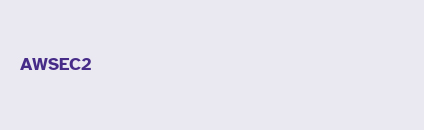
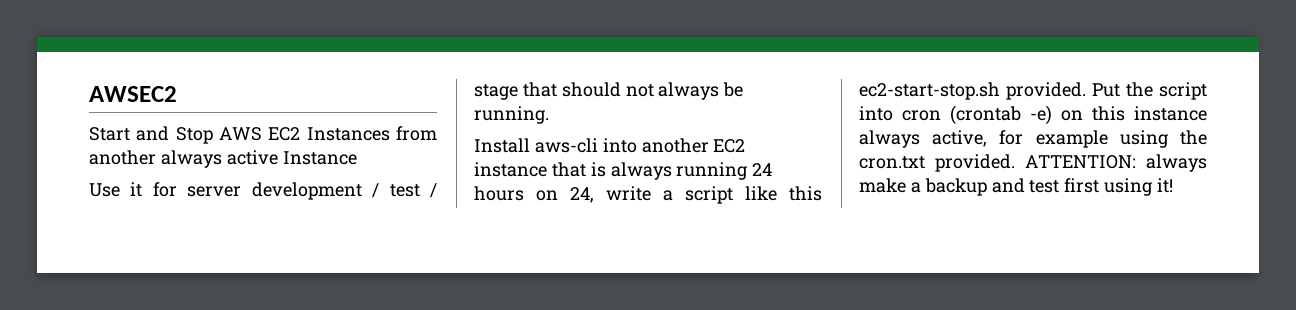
(92, 64) none -> [89,126,438,144] [89,150,357,168] [89,182,438,200] [474,82,744,100] [474,106,549,124] [474,138,746,153] [474,162,773,180] [474,186,822,204] [859,82,1207,100] [859,105,1207,125] [859,130,1207,148] [859,154,1207,172] [859,178,1174,196] // Start and Stop AWS EC2 Instances from another always active Instance // Use it for server development / test / stage that should not always be running. // Install aws-cli into another EC2 instance that is always running 24 hours on 24, write a script like this ec2-start-stop.sh provided. Put the script into cron (crontab -e) on this instance always active, for example using the cron.txt provided. ATTENTION: always make a backup and test first using it!

